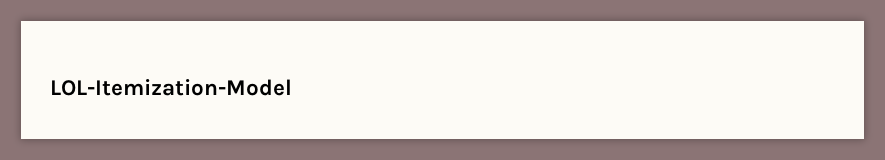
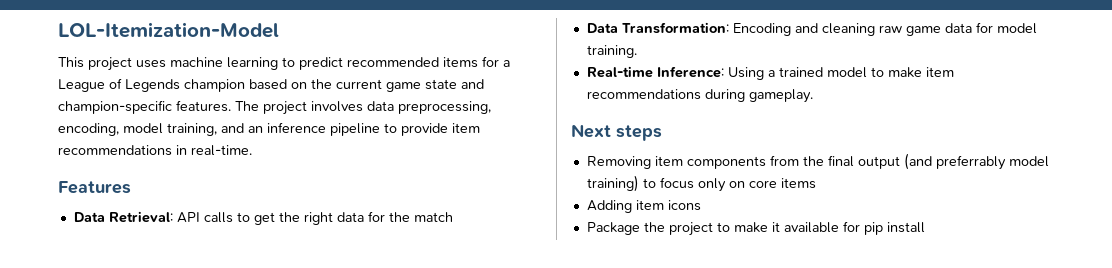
(292, 87) none -> [58,56,510,71] [58,78,484,92] [58,100,491,115] [58,122,480,136] [58,145,252,156] [58,181,131,194] [73,211,453,225] [586,22,1037,36] [586,45,637,58] [586,66,954,80] [586,89,813,103] [571,124,662,141] [586,153,1049,170] [586,175,816,192] [586,200,701,213] [586,221,925,236] // This project uses machine learning to predict recommended items for a League of Legends champion based on the current game state and champion-specific features. The project involves data preprocessing, encoding, model training, and an inference pipeline to provide item recommendations in real-time. // Features // Data Retrieval: API calls to get the right data for the match // Data Transformation: Encoding and cleaning raw game data for model training. // Real-time Inference: Using a trained model to make item recommendations during gameplay. // Next steps // Removing item components from the final output (and preferrably model training) to focus only on core items // Adding item icons // Package the project to make it available for pip install

